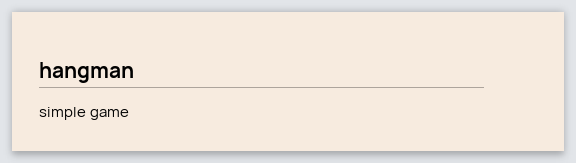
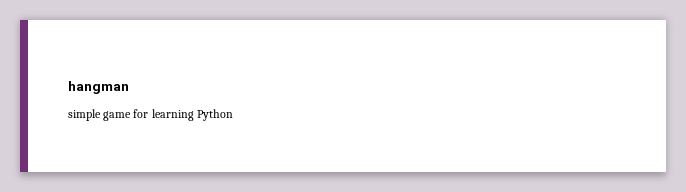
(130, 114) none -> [133,109,233,121] for learning Python

